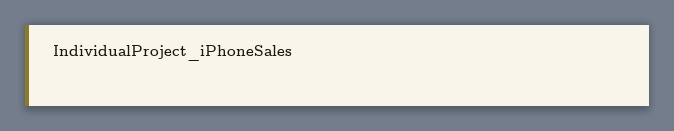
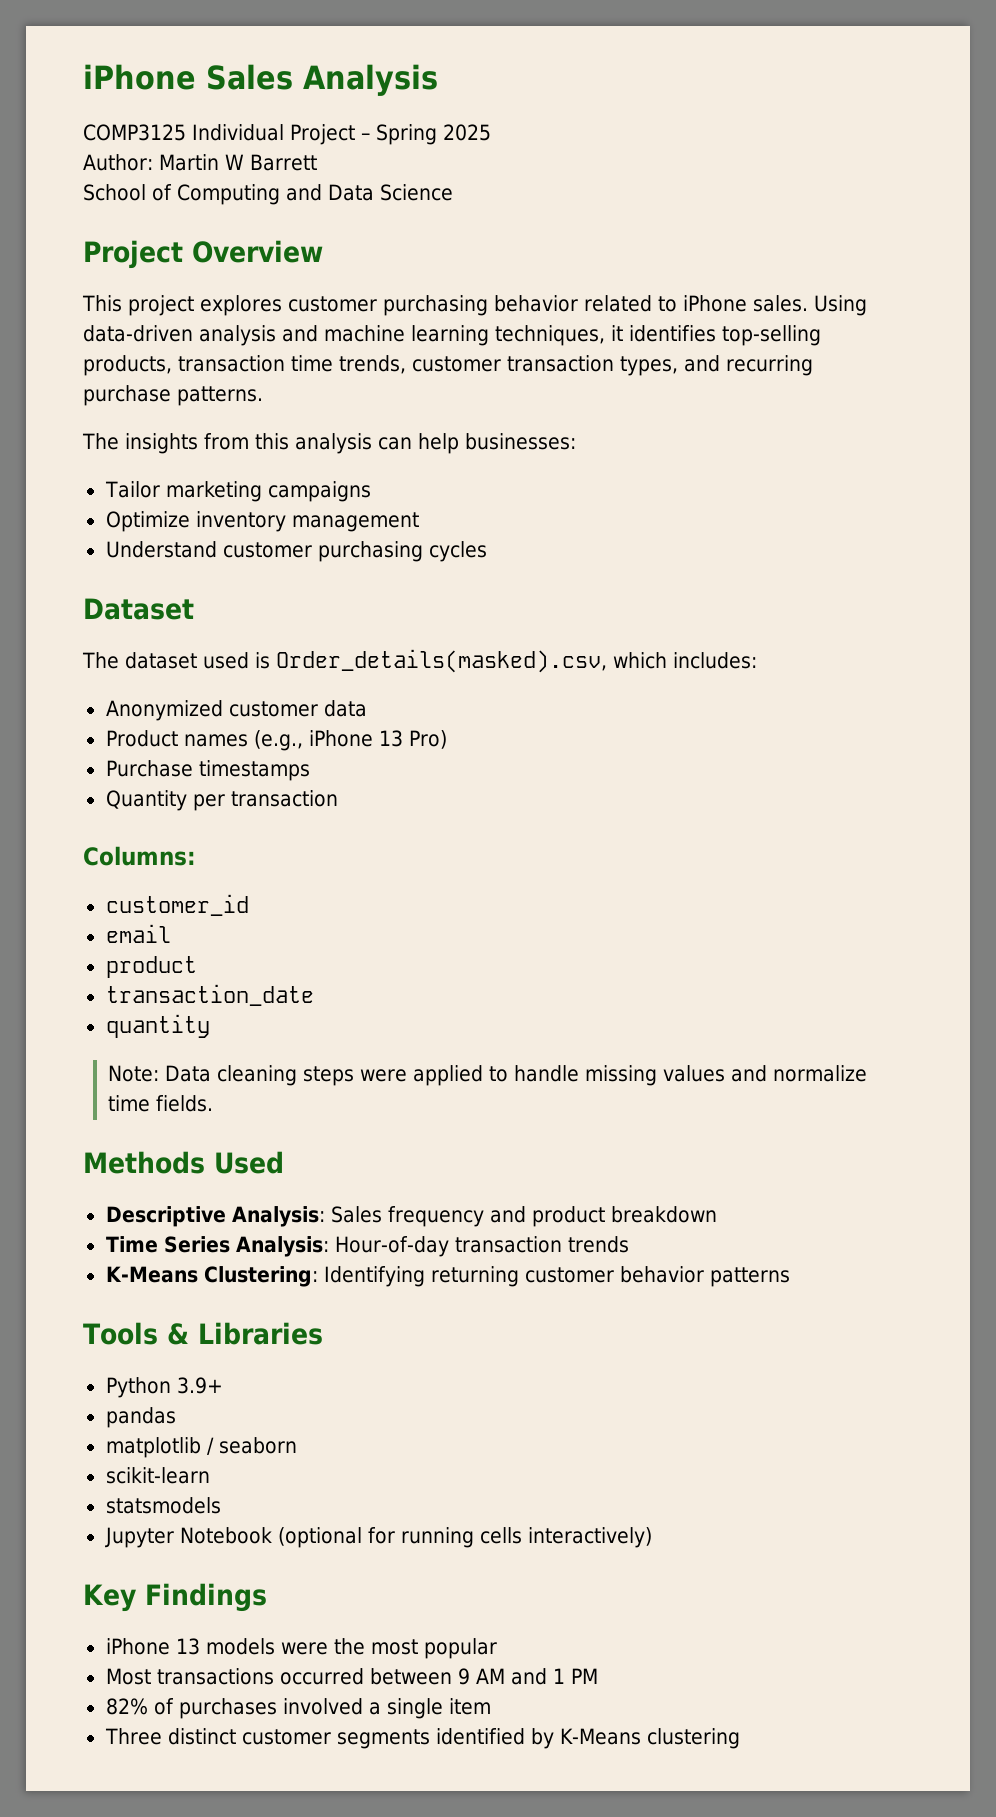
[53,45,292,61] IndividualProject_iPhoneSales -> [83,64,438,96] [83,124,491,145] [83,154,317,171] [83,184,453,205] [83,240,323,269] [82,295,867,316] [83,325,821,346] [83,355,813,376] [83,385,263,406] [82,433,576,454] [104,481,372,502] [105,511,419,532] [105,541,487,562] [83,598,194,620] [82,649,757,673] [105,700,367,721] [105,730,447,751] [105,760,310,781] [105,790,338,811] [83,846,196,866] [105,894,249,916] [105,924,171,943] [105,956,197,978] [105,984,314,1006] [105,1014,210,1038] [107,1065,867,1086] [107,1095,213,1112] [83,1151,284,1174] [105,1206,717,1227] [105,1236,629,1257] [105,1266,790,1287] [83,1322,323,1345] [105,1377,223,1398] [105,1407,176,1428] [105,1437,297,1458] [105,1467,210,1484] [105,1497,221,1514] [104,1527,652,1548] [83,1583,267,1612] [105,1638,497,1659] [105,1668,598,1685] [105,1698,491,1719] [104,1728,740,1749] iPhone Sales Analysis // COMP3125 Individual Project – Spring 2025 // Author: Martin W Barrett // School of Computing and Data Science // Project Overview // This project explores customer purchasing behavior related to iPhone sales. Using data-driven analysis and machine learning techniques, it identifies top-selling products, transaction time trends, customer transaction types, and recurring purchase patterns. // The insights from this analysis can help businesses: // Tailor marketing campaigns // Optimize inventory management // Understand customer purchasing cycles // Dataset // The dataset used is Order_details(masked).csv, which includes: // Anonymized customer data // Product names (e.g., iPhone 13 Pro) // Purchase timestamps // Quantity per transaction // Columns: // customer_id // email // product // transaction_date // quantity // Note: Data cleaning steps were applied to handle missing values and normalize time fields. // Methods Used // Descriptive Analysis: Sales frequency and product breakdown // Time Series Analysis: Hour-of-day transaction trends // K-Means Clustering: Identifying returning customer behavior patterns // Tools & Libraries // Python 3.9+ // pandas // matplotlib / seaborn // scikit-learn // statsmodels // Jupyter Notebook (optional for running cells interactively) // Key Findings // iPhone 13 models were the most popular // Most transactions occurred between 9 AM and 1 PM // 82% of purchases involved a single item // Three distinct customer segments identified by K-Means clustering

